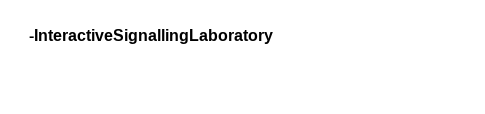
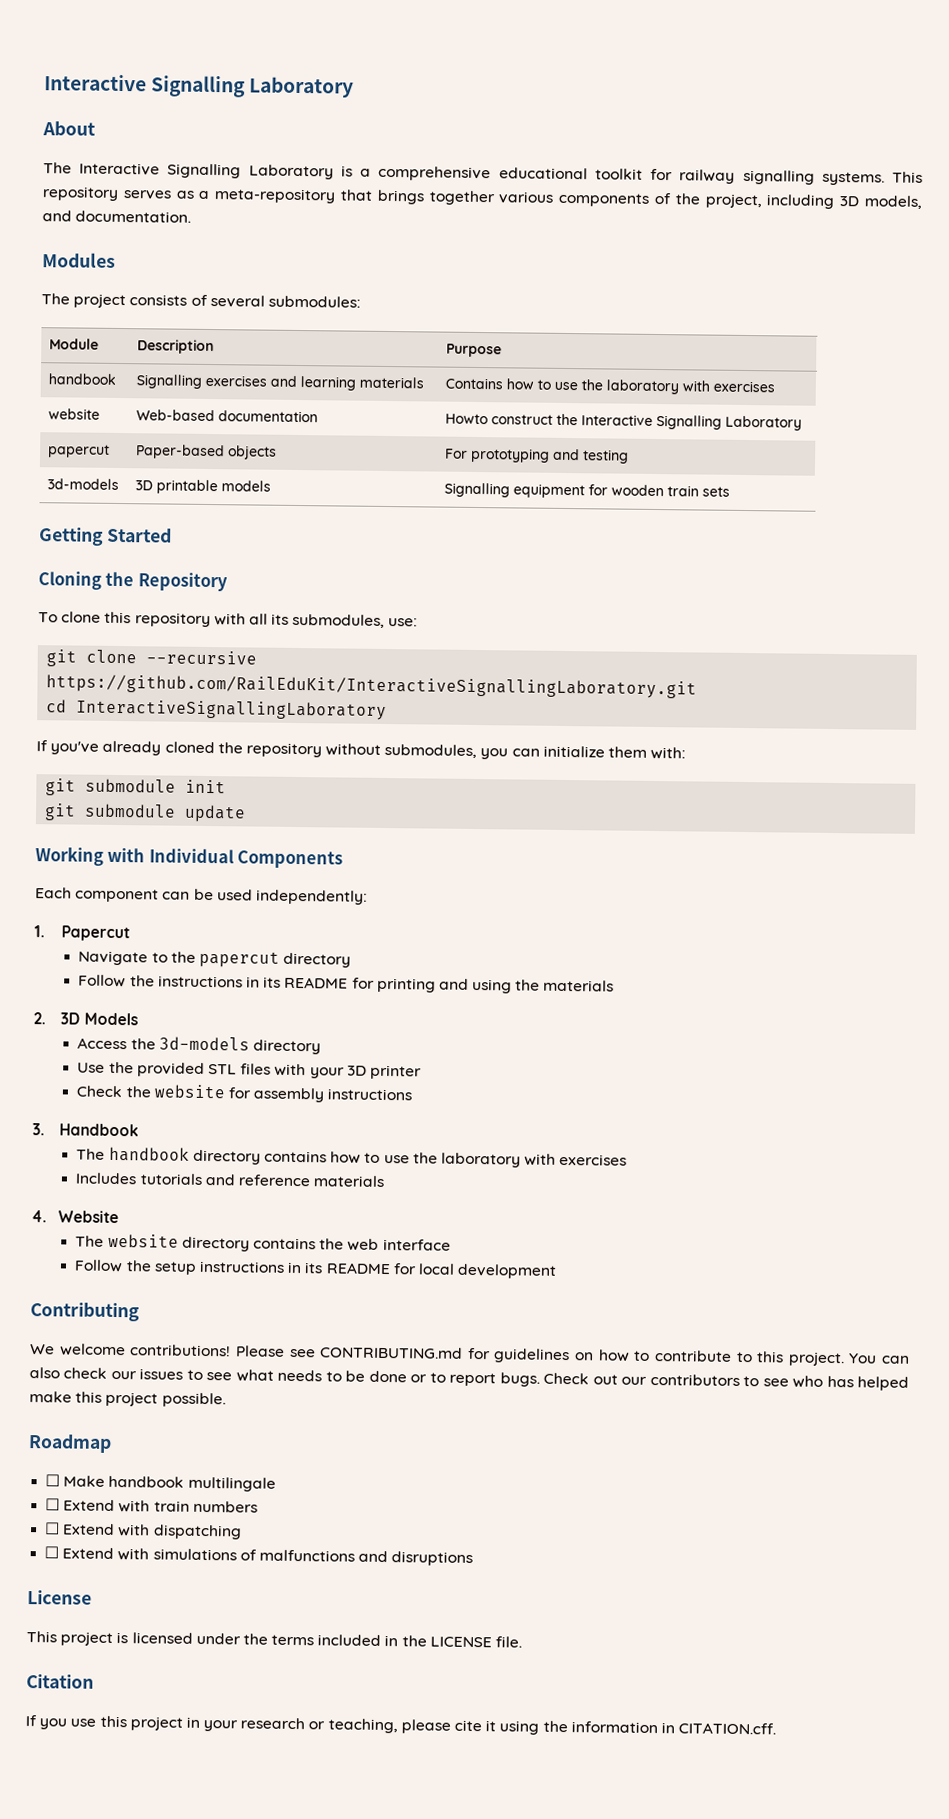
[29,29,273,44] -InteractiveSignallingLaboratory -> [44,74,355,98] [42,121,96,136] [43,162,924,186] [42,186,922,209] [42,210,192,223] [42,252,116,268] [41,293,361,309] [49,338,100,350] [137,339,215,355] [446,343,503,358] [48,373,117,385] [136,374,425,391] [445,377,776,395] [48,408,101,420] [136,409,319,423] [445,413,803,431] [48,444,111,458] [136,444,278,460] [445,447,630,464] [47,478,120,491] [135,479,272,495] [444,482,731,499] [39,527,172,546] [38,571,228,592] [38,611,419,628] [46,649,258,667] [46,674,698,699] [46,699,388,721] [36,740,687,760] [45,778,227,796] [44,803,247,823] [35,847,344,869] [35,887,368,905] [34,925,131,942] [78,950,352,968] [78,974,615,994] [33,1012,138,1026] [77,1036,321,1055] [77,1061,422,1080] [76,1084,413,1103] [32,1123,140,1137] [76,1146,628,1168] [75,1172,386,1188] [31,1210,120,1224] [75,1233,451,1252] [74,1259,558,1279] [30,1302,140,1322] [30,1343,910,1367] [29,1367,909,1391] [29,1391,226,1408] [28,1434,112,1453] [45,1474,276,1492] [45,1498,258,1513] [44,1522,242,1540] [44,1546,474,1567] [27,1590,92,1605] [26,1631,523,1648] [26,1674,94,1689] [25,1715,777,1735] Interactive Signalling Laboratory // About // The Interactive Signalling Laboratory is a comprehensive educational toolkit for railway signalling systems. This repository serves as a meta-repository that brings together various components of the project, including 3D models, and documentation. // Modules // The project consists of several submodules: // Module | Description | Purpose // handbook | Signalling exercises and learning materials | Contains how to use the laboratory with exercises // website | Web-based documentation | Howto construct the Interactive Signalling Laboratory // papercut | Paper-based objects | For prototyping and testing // 3d-models | 3D printable models | Signalling equipment for wooden train sets // Getting Started // Cloning the Repository // To clone this repository with all its submodules, use: // git clone --recursive https://github.com/RailEduKit/InteractiveSignallingLaboratory.git // cd InteractiveSignallingLaboratory // If you've already cloned the repository without submodules, you can initialize them with: // git submodule init // git submodule update // Working with Individual Components // Each component can be used independently: // 1. Papercut // Navigate to the papercut directory // Follow the instructions in its README for printing and using the materials // 2. 3D Models // Access the 3d-models directory // Use the provided STL files with your 3D printer // Check the website for assembly instructions // 3. Handbook // The handbook directory contains how to use the laboratory with exercises // Includes tutorials and reference materials // 4. Website // The website directory contains the web interface // Follow the setup instructions in its README for local development // Contributing // We welcome contributions! Please see CONTRIBUTING.md for guidelines on how to contribute to this project. You can also check our issues to see what needs to be done or to report bugs. Check out our contributors to see who has helped make this project possible. // Roadmap // ☐ Make handbook multilingale // ☐ Extend with train numbers // ☐ Extend with dispatching // ☐ Extend with simulations of malfunctions and disruptions // License // This project is licensed under the terms included in the LICENSE file. // Citation // If you use this project in your research or teaching, please cite it using the information in CITATION.cff.

